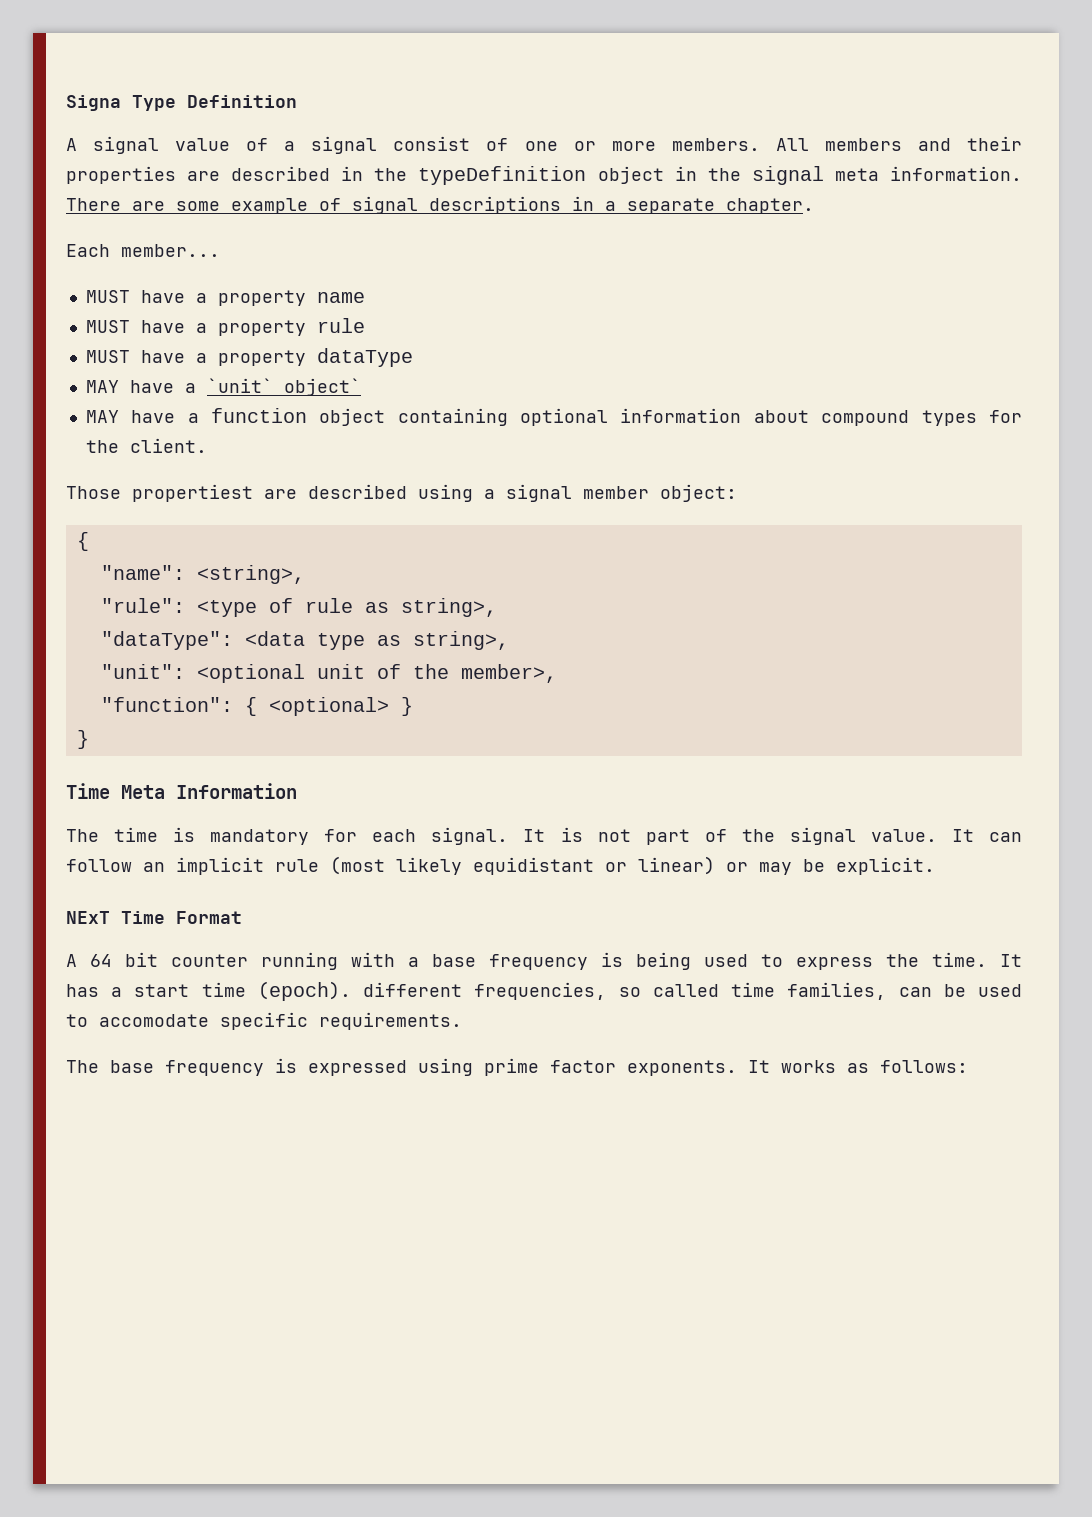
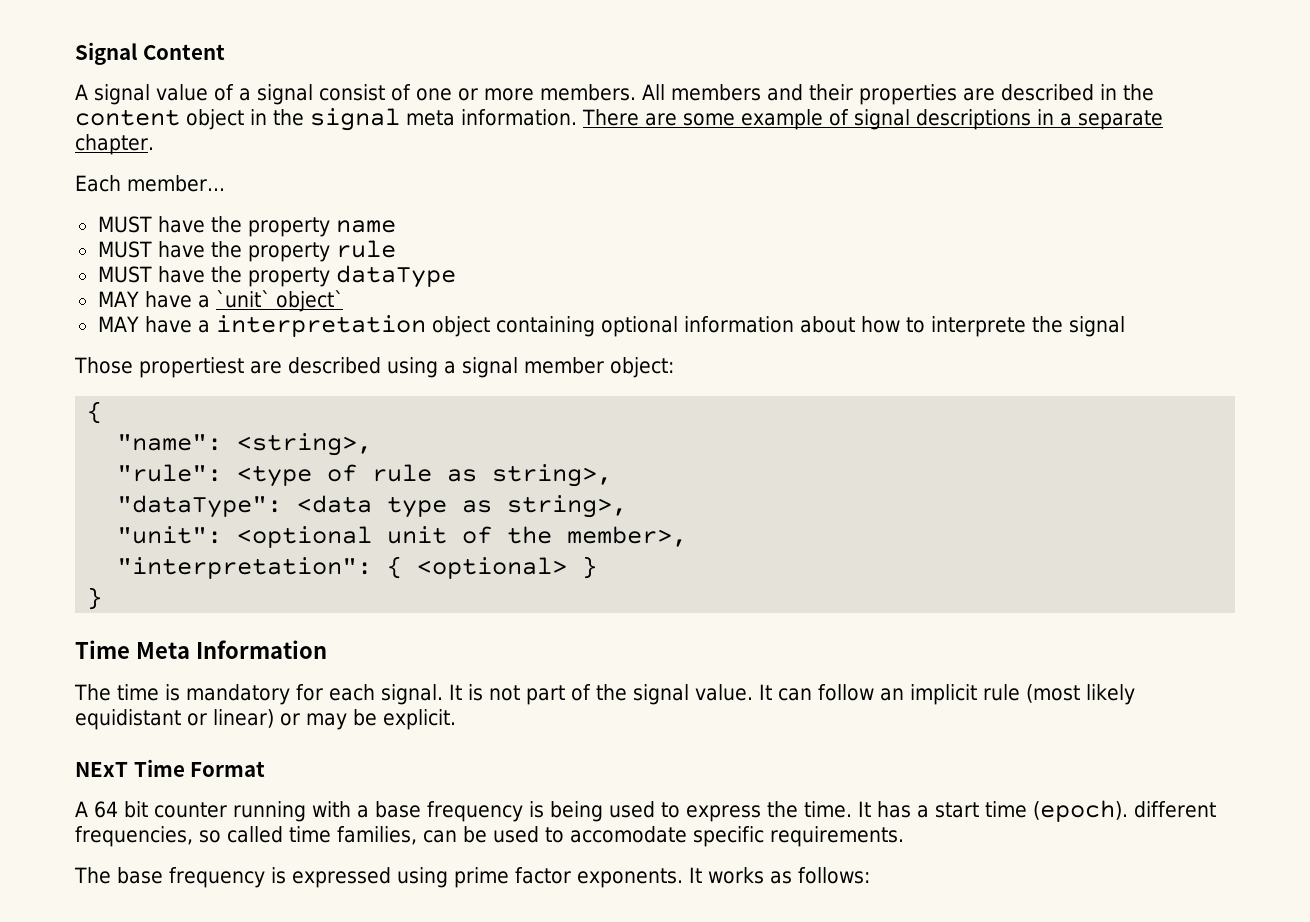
[66,95,297,111] Signa Type Definition -> [75,42,225,65] Signal Content
[418,166,587,185] typeDefinition -> [75,109,180,126] content
[195,293,207,303] a -> [210,216,242,233] the
[195,323,207,333] a -> [210,241,242,258] the
[195,353,207,363] a -> [210,266,242,283] the
[210,408,307,423] function -> [215,315,426,337] interpretation
[821,410,1022,426] [85,438,207,453] compound types for the client. -> [860,316,1125,337] how to interprete the signal
[100,697,233,712] "function": -> [117,557,373,579] "interpretation":

